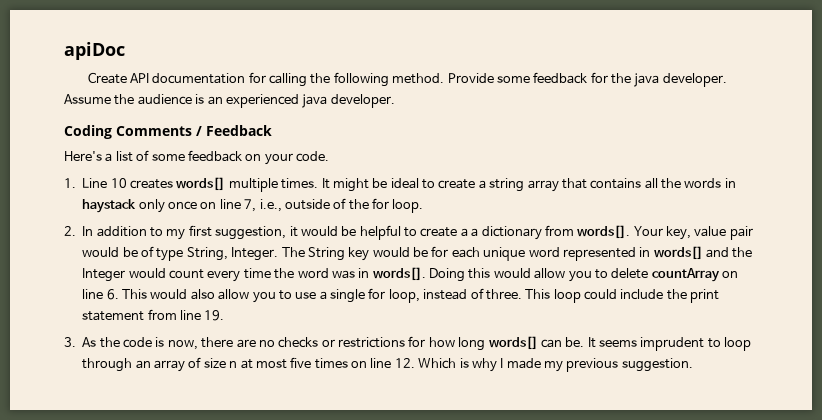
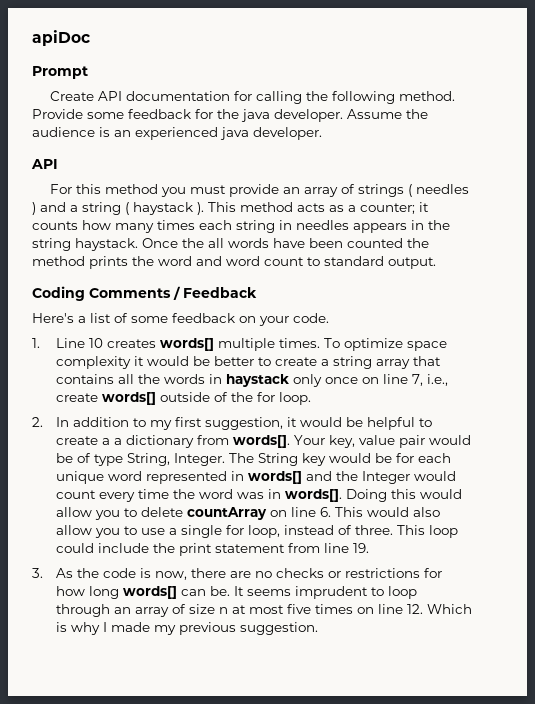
(125, 51) none -> [32,66,88,79] // Prompt
(395, 101) none -> [31,159,58,169] [50,184,470,197] [32,202,429,215] [32,220,450,233] [32,238,429,251] [32,256,436,269] // API // For this method you must provide an array of strings ( needles ) and a string ( haystack ). This method acts as a counter; it counts how many times each string in needles appears in the string haystack. Once the all words have been counted the method prints the word and word count to standard output.
[321,178,419,192] It might be ideal -> [324,338,448,351] [56,356,255,369] To optimize space complexity it would be better
(282, 205) none -> [56,392,157,405] create words[]

